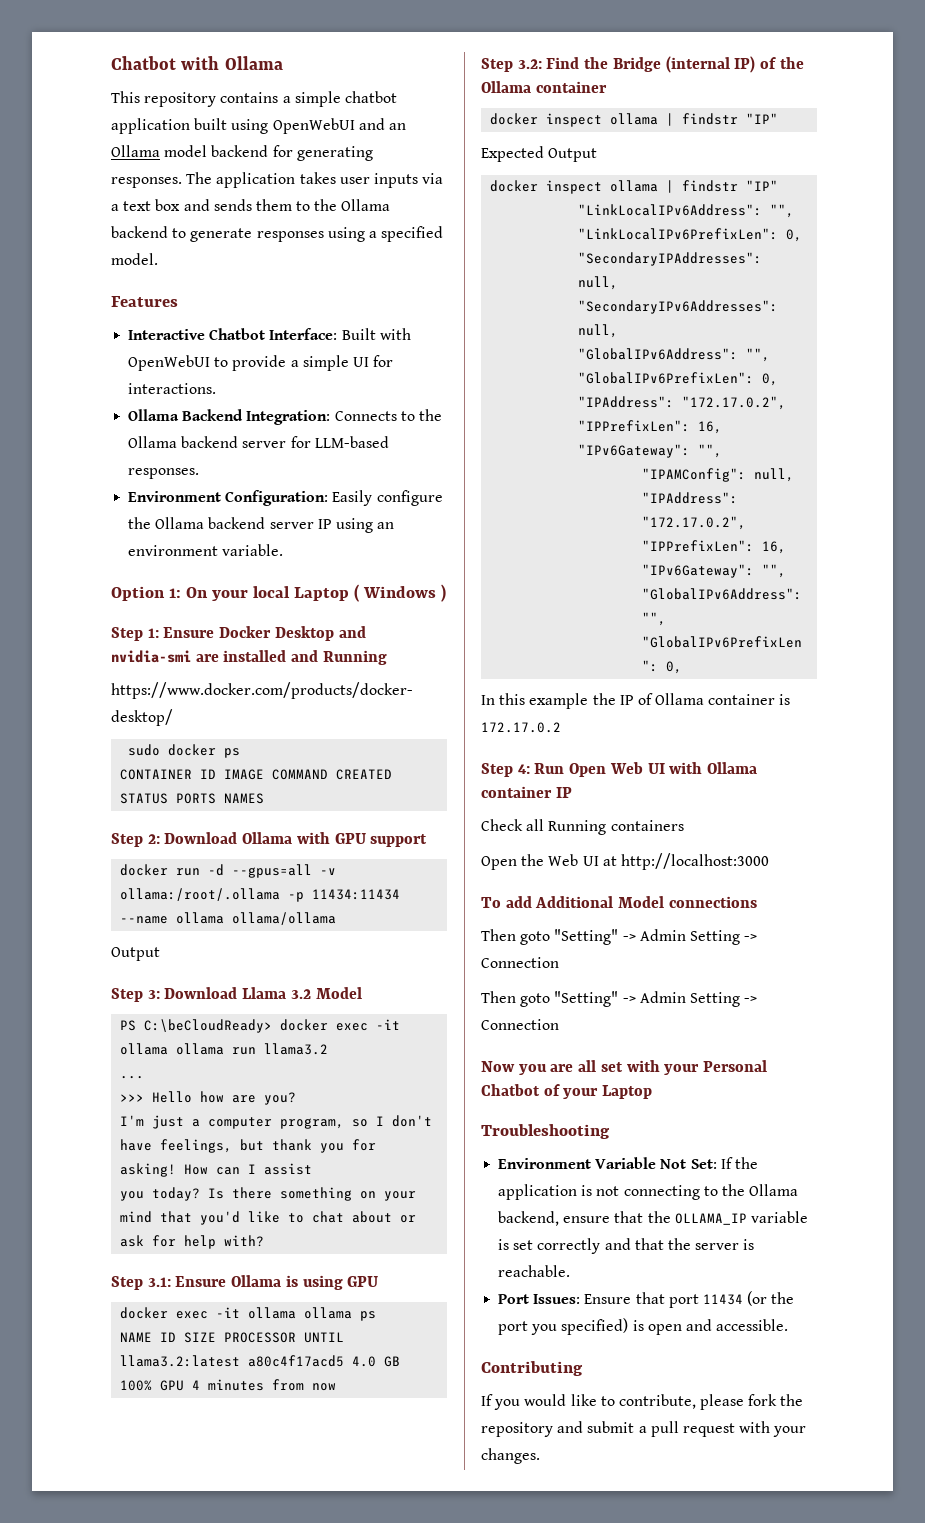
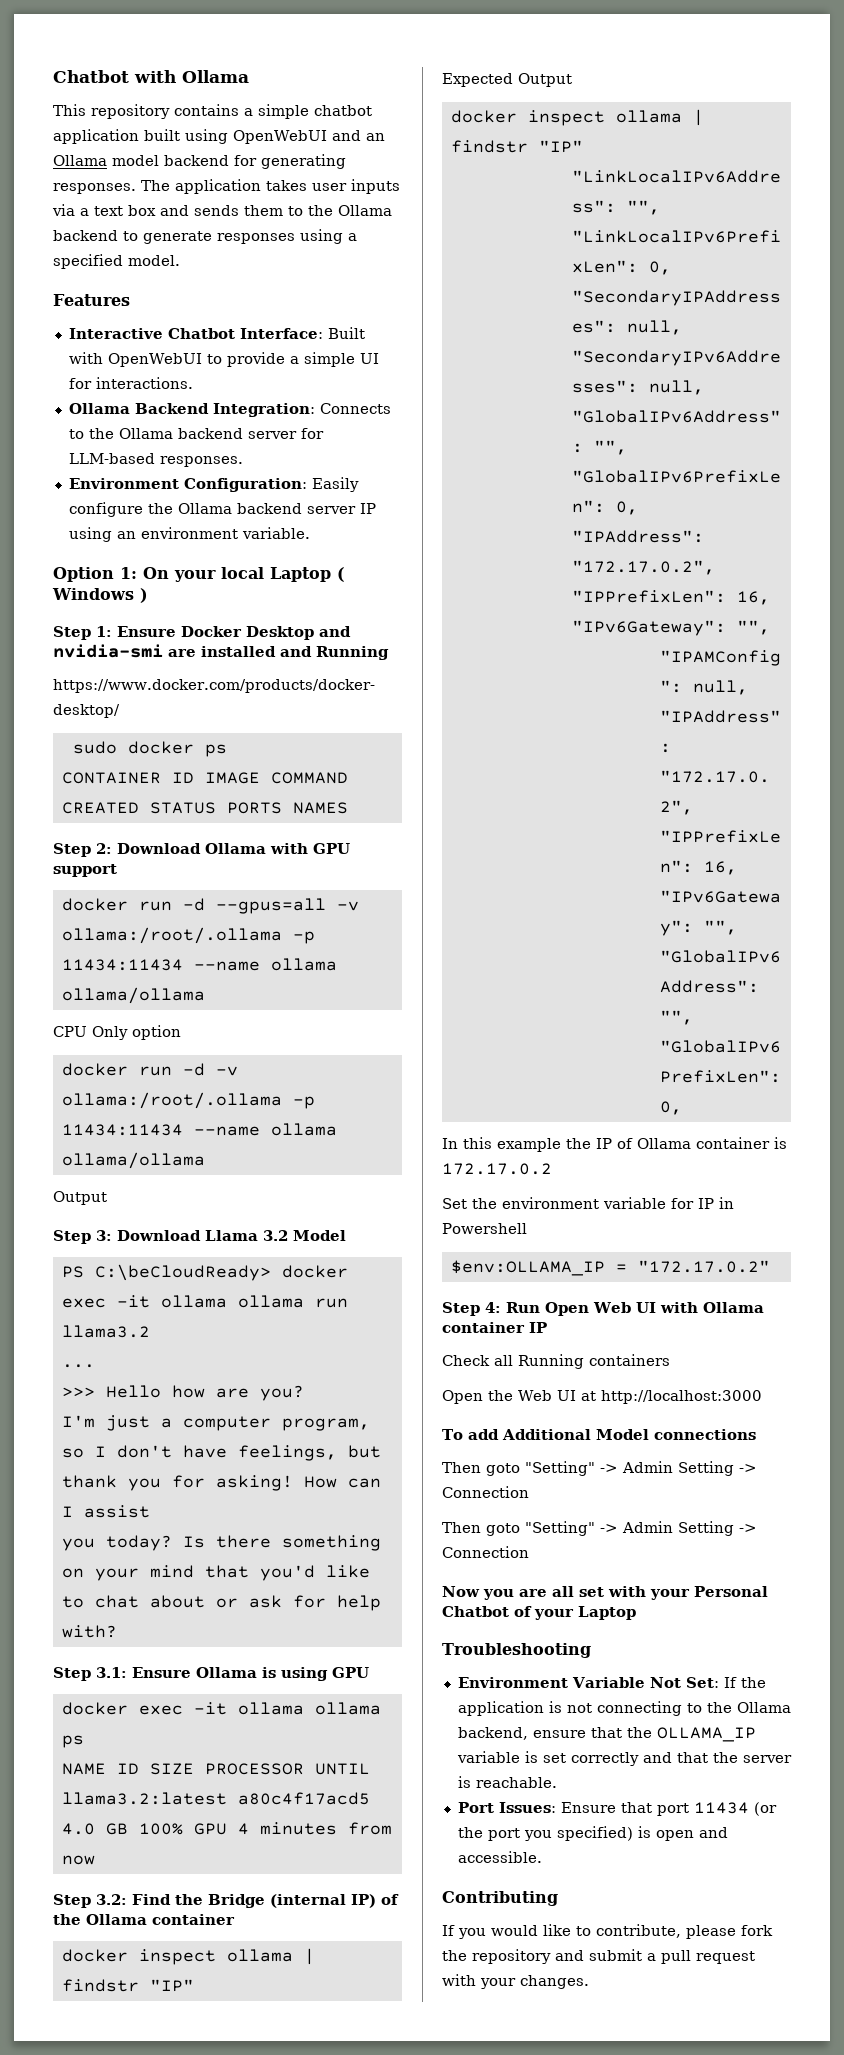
(337, 918) none -> [53,1025,181,1040] [61,1063,238,1076] [61,1092,315,1109] [61,1123,337,1136] [61,1152,205,1169] // CPU Only option // docker run -d -v ollama:/root/.ollama -p 11434:11434 --name ollama ollama/ollama
(561, 727) none -> [442,1197,734,1209] [442,1223,527,1234] [450,1260,770,1276] // Set the environment variable for IP in Powershell // $env:OLLAMA_IP = "172.17.0.2"

